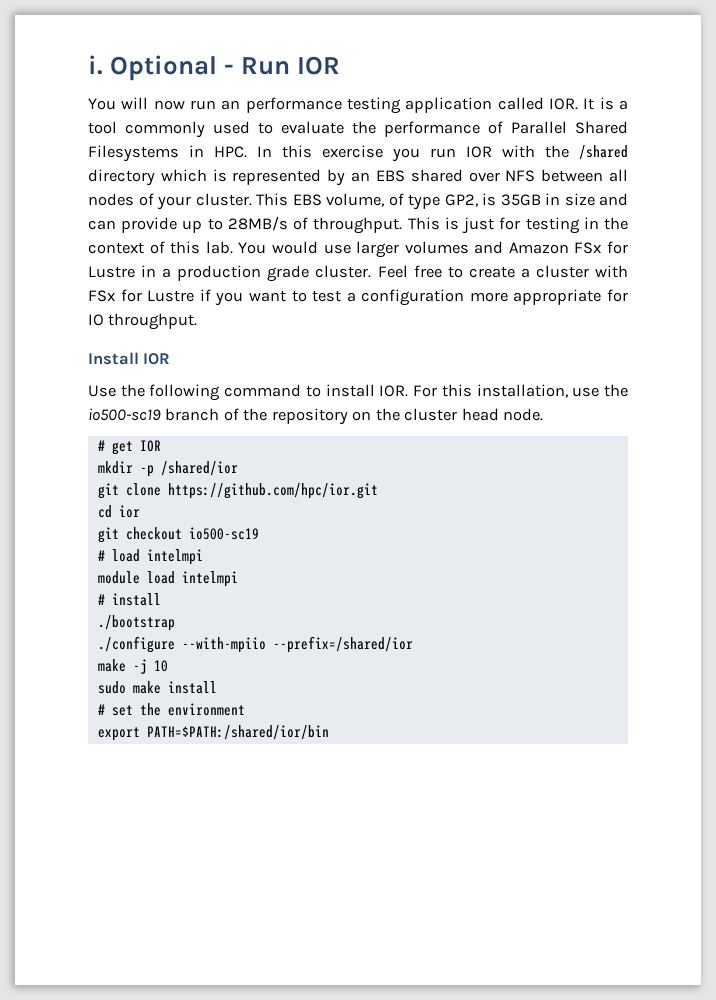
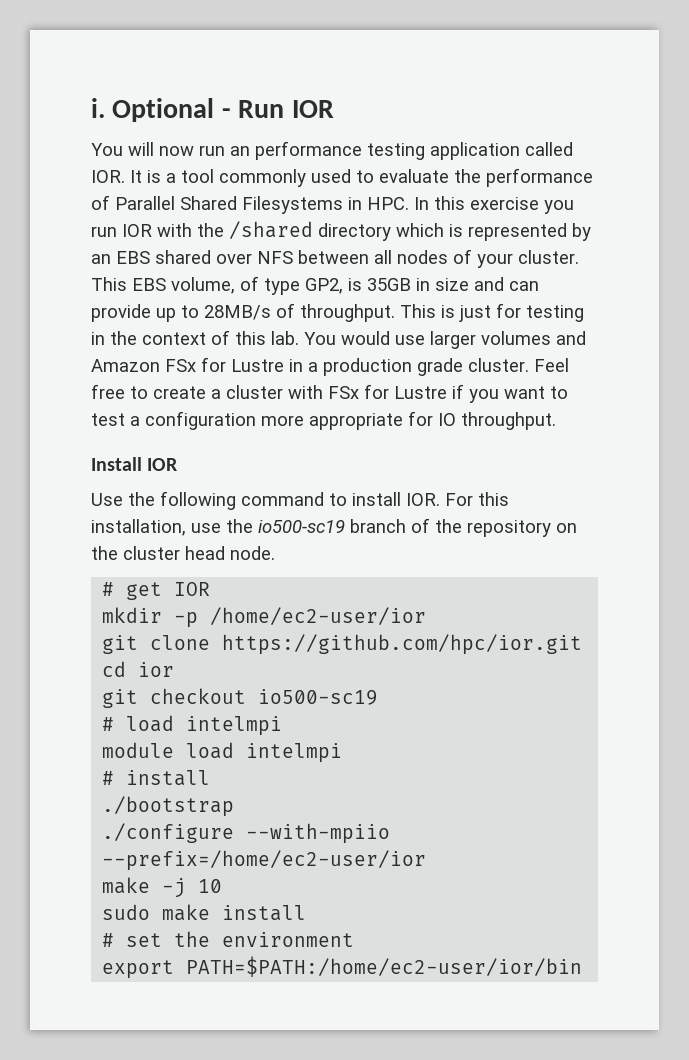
[160,461,238,476] /shared/ior -> [210,607,427,625] /home/ec2-user/ior
[272,636,413,653] --prefix=/shared/ior -> [102,850,427,871] --prefix=/home/ec2-user/ior
[146,725,329,740] PATH=$PATH:/shared/ior/bin -> [186,956,583,977] PATH=$PATH:/home/ec2-user/ior/bin

